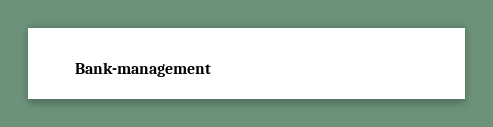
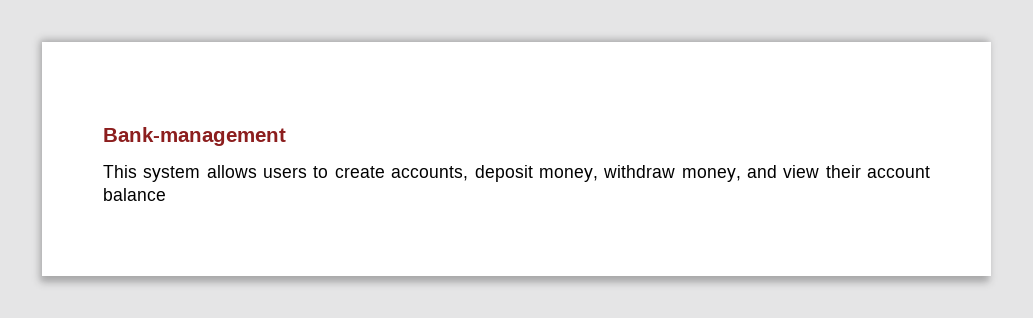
(211, 69) none -> [103,165,931,182] [103,188,166,201] // This system allows users to create accounts, deposit money, withdraw money, and view their account balance

